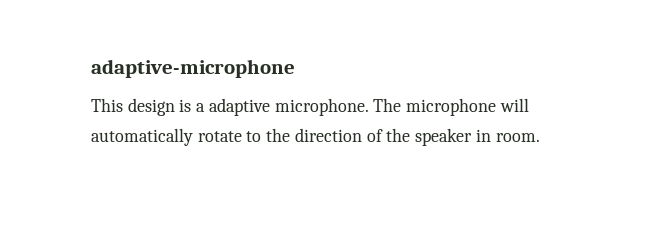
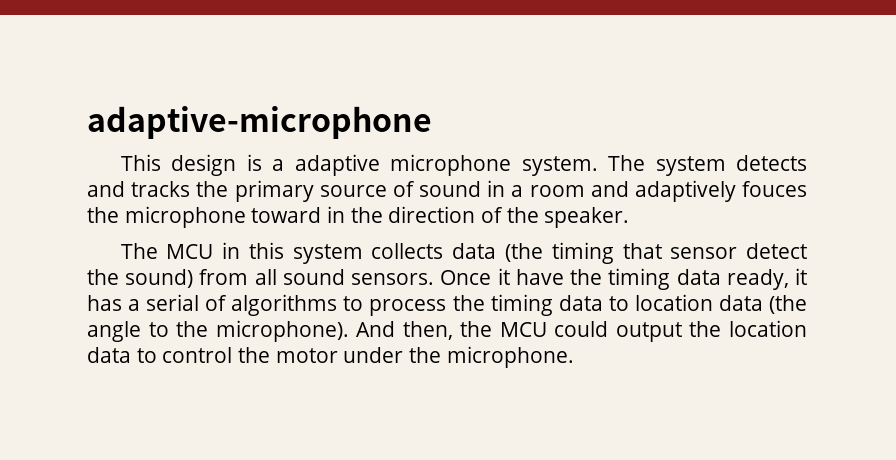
[274,98,529,116] [91,128,540,146] microphone. The microphone will automatically rotate to the direction of the speaker in room. -> [390,154,808,176] [87,180,807,202] [87,206,630,228] [120,242,807,264] [87,268,807,290] [87,294,808,316] [87,320,807,342] [87,346,574,368] microphone system. The system detects and tracks the primary source of sound in a room and adaptively fouces the microphone toward in the direction of the speaker. // The MCU in this system collects data (the timing that sensor detect the sound) from all sound sensors. Once it have the timing data ready, it has a serial of algorithms to process the timing data to location data (the angle to the microphone). And then, the MCU could output the location data to control the motor under the microphone.

